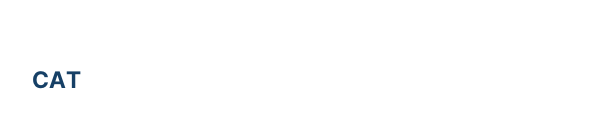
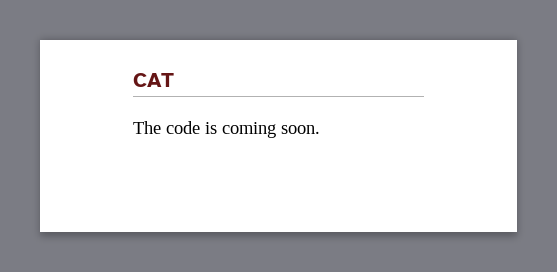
(81, 80) none -> [133,121,320,138] // The code is coming soon.

